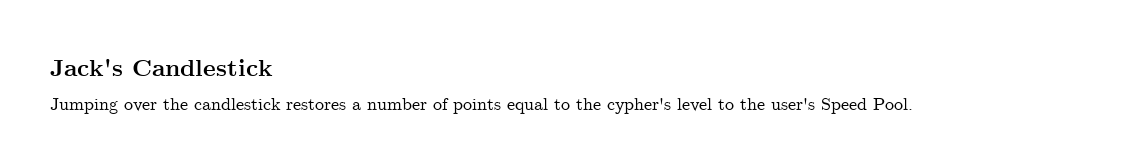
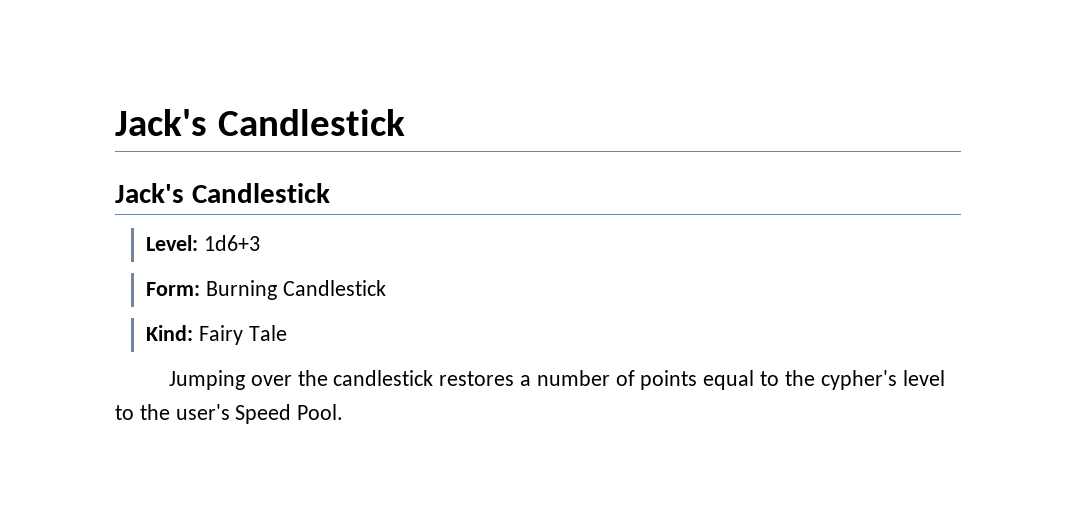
[50,58,273,76] Jack's Candlestick -> [115,109,405,136] [115,183,330,203] [146,235,261,251] [146,280,386,300] [146,325,287,345] Jack's Candlestick // Jack's Candlestick // Level: 1d6+3 // Form: Burning Candlestick // Kind: Fairy Tale

